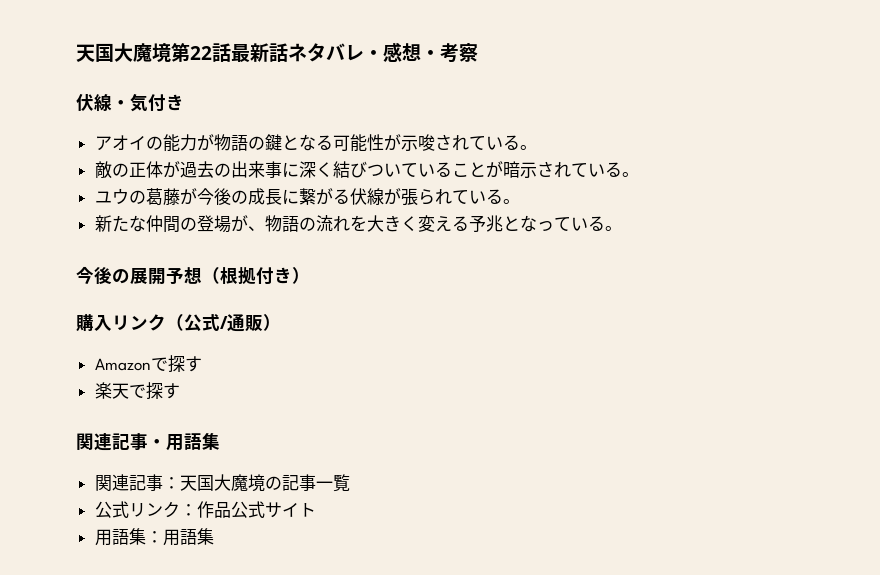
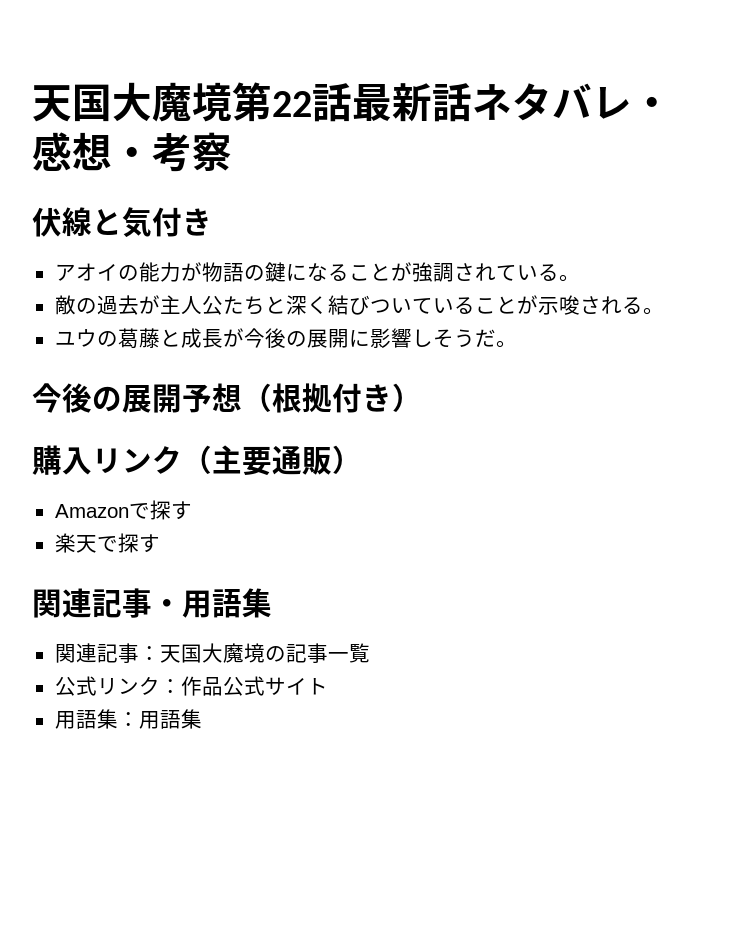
[112,100,130,109] ・ -> [92,209,122,235] と
[281,134,435,152] となる可能性が示唆 -> [285,262,454,282] になることが強調
[128,161,299,178] 正体が過去の出来事に -> [96,295,286,315] 過去が主人公たちと
[502,161,605,178] 暗示されてい -> [537,295,622,315] 示唆され
(180, 197) none -> [159,328,223,348] と成長
[247,188,520,206] [94,215,605,233] 成長に繋がる伏線が張られている。 // 新たな仲間の登場が、物語の流れを大きく変える予兆となっている -> [306,328,496,348] 展開に影響しそうだ
[184,314,228,332] 公式/ -> [212,445,272,476] 主要

